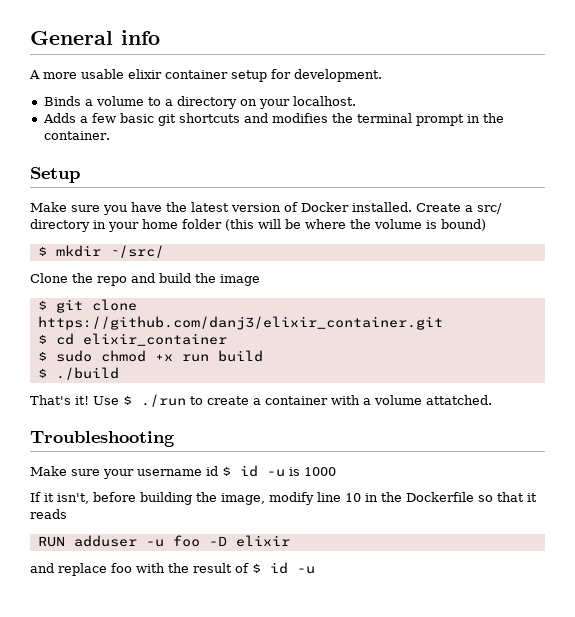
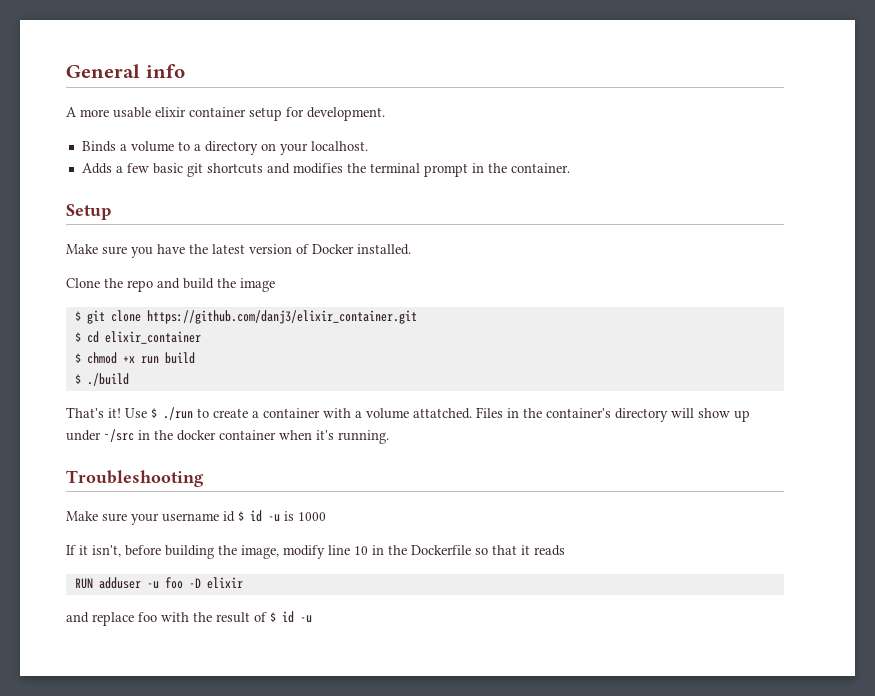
[416,203,502,214] [30,219,486,232] [37,245,164,258] Create a src/ directory in your home folder (this will be where the volume is bound) // $ mkdir ~/src/ -> (411, 249) none
[55,350,92,362] sudo -> (81, 358) none
(492, 400) none -> [476,407,750,422] [66,429,389,444] Files in the container's directory will show up under ~/src in the docker container when it's running.

